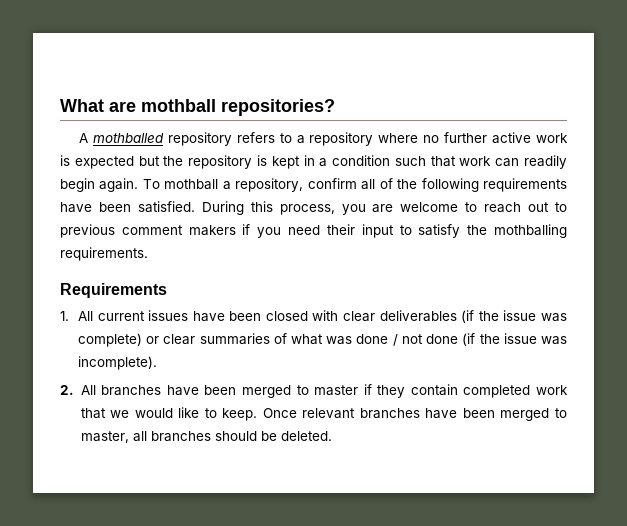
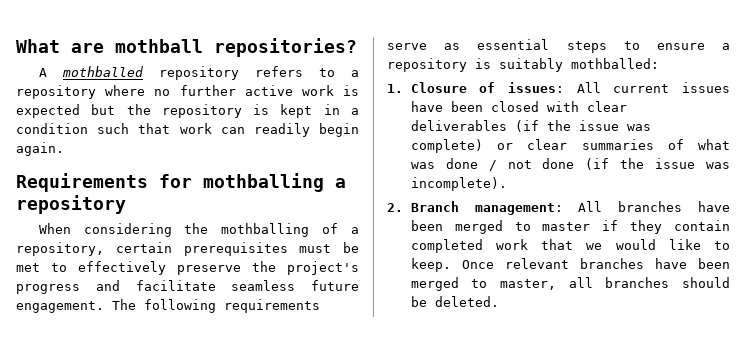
[142,178,567,192] [60,201,567,215] [60,224,567,238] [60,247,148,261] [60,283,167,298] [60,311,69,321] To mothball a repository, confirm all of the following requirements have been satisfied. During this process, you are welcome to reach out to previous comment makers if you need their input to satisfy the mothballing requirements. // Requirements // 1. -> [16,173,346,192] [16,195,126,214] [38,223,359,237] [16,242,359,256] [16,261,359,275] [16,280,359,294] [16,299,320,313] [387,39,730,53] [387,58,659,72] [387,82,565,93] // Requirements for mothballing a repository // When considering the mothballing of a repository, certain prerequisites must be met to effectively preserve the project's progress and facilitate seamless future engagement. The following requirements serve as essential steps to ensure a repository is suitably mothballed: // 1. Closure of issues:
(74, 390) none -> [410,201,563,215] Branch management:

